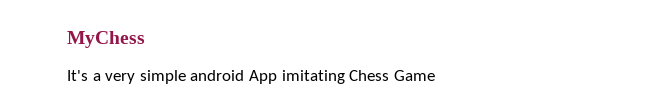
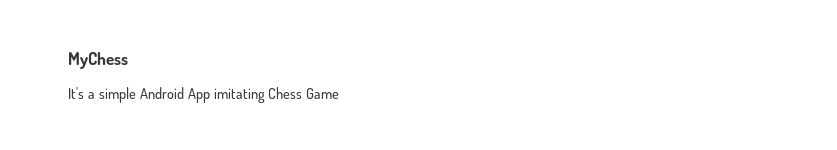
[105,70,245,84] very simple android -> [98,87,184,103] simple Android

